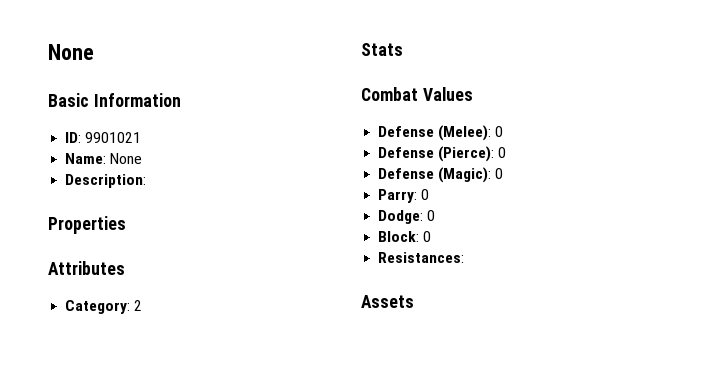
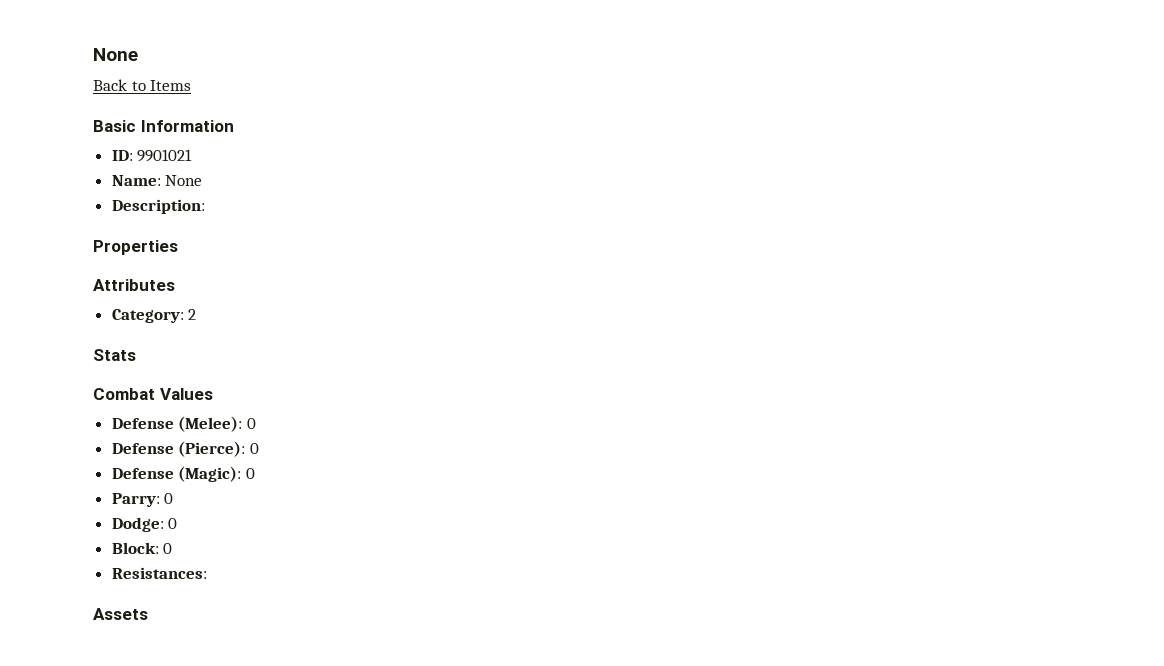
[48,44,94,60] None -> [93,48,138,61] [93,79,192,91] None // Back to Items

